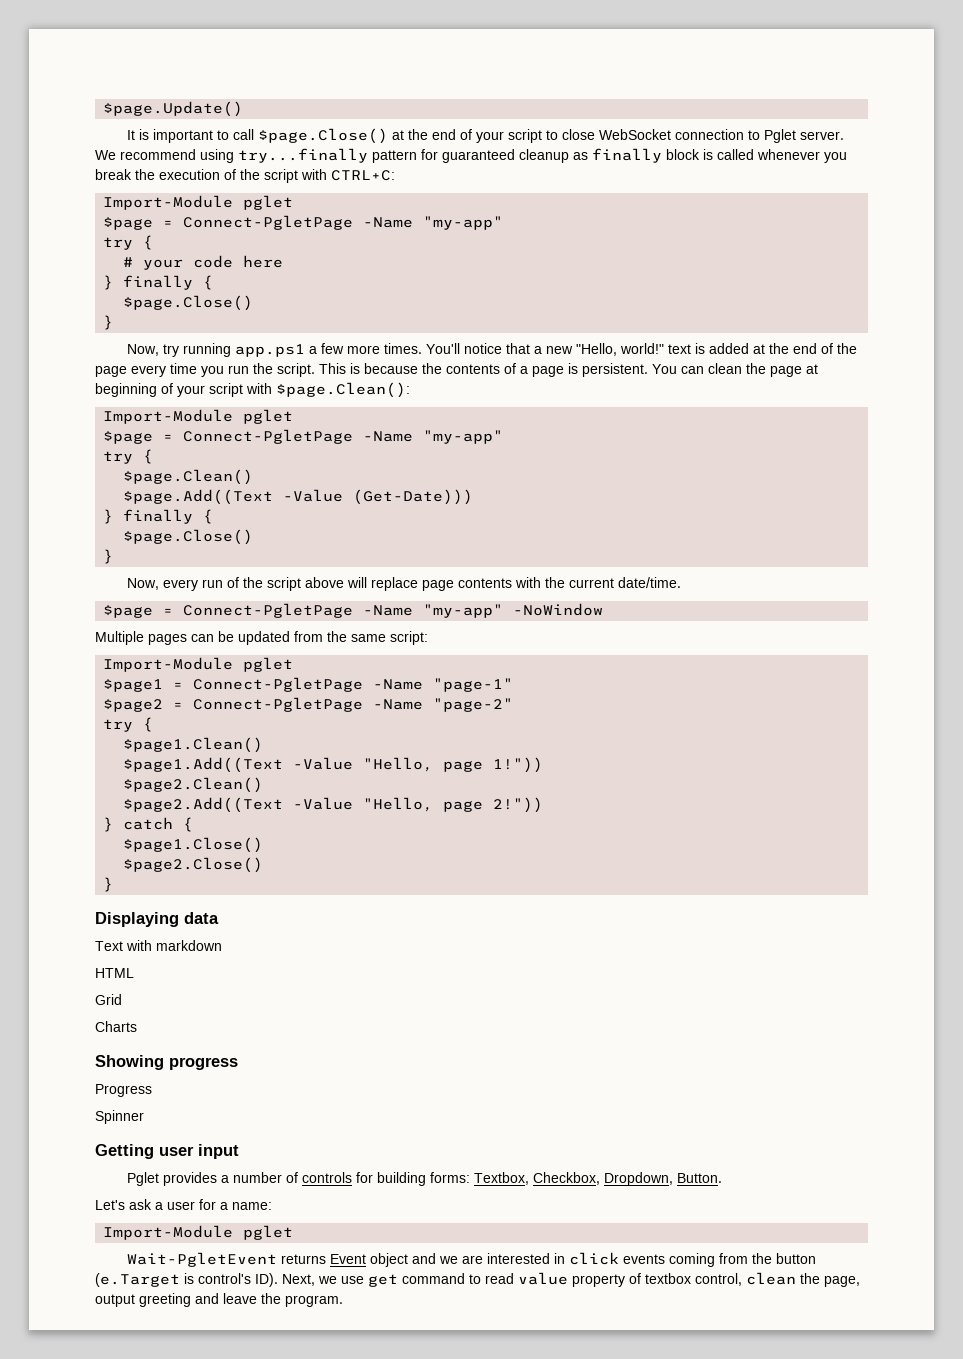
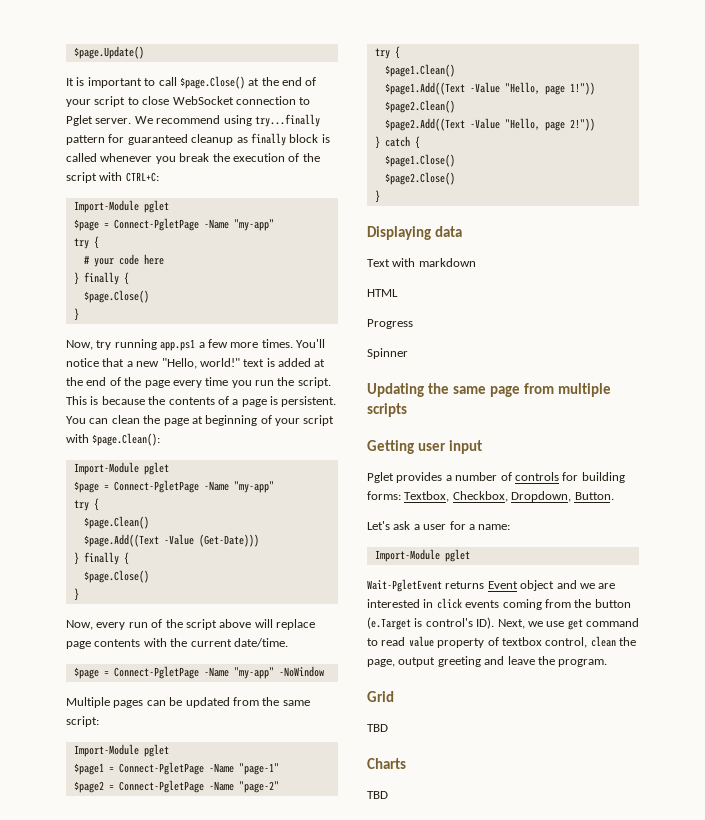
[95,994,122,1005] [95,1021,137,1032] [95,1055,238,1070] [95,1084,152,1097] [95,1110,144,1124] Grid // Charts // Showing progress // Progress // Spinner -> [367,319,413,329] [367,348,408,359] [367,383,611,397] [367,403,407,417] Progress // Spinner // Updating the same page from multiple scripts
(343, 1301) none -> [367,691,394,702] [367,724,388,732] [367,758,406,769] [367,791,388,799] // Grid // TBD // Charts // TBD

